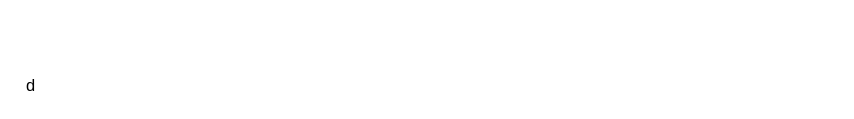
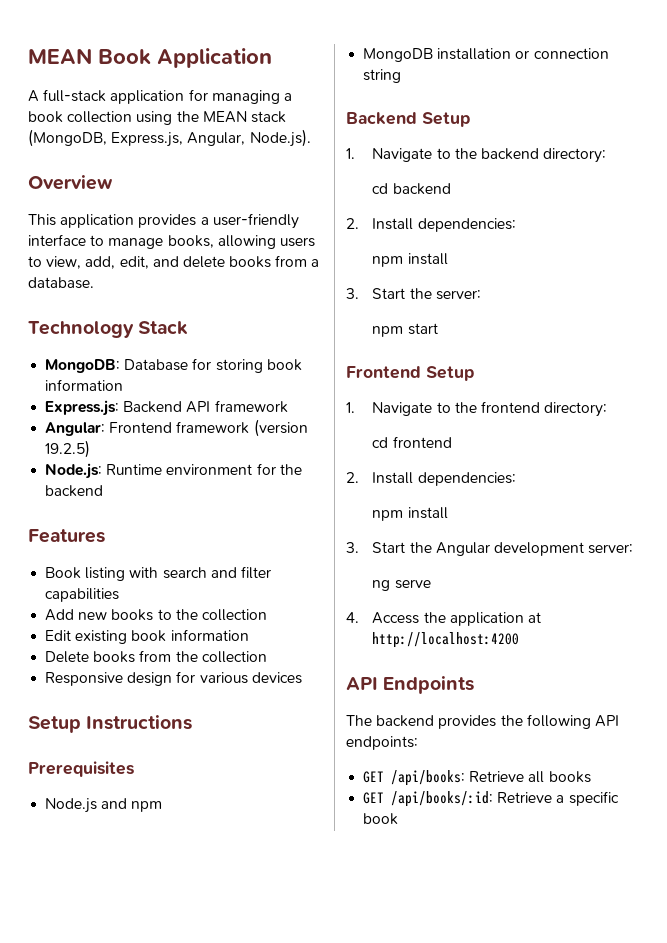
[26,79,35,91] d -> [28,48,272,68] [28,89,292,104] [28,111,286,125] [28,129,311,147] [28,175,113,190] [28,213,299,229] [28,234,315,249] [28,255,320,269] [28,277,94,289] [28,321,189,338] [45,358,302,373] [45,379,124,391] [45,400,288,416] [45,419,308,437] [45,440,91,458] [45,463,302,479] [45,485,104,497] [28,529,105,543] [45,566,271,581] [45,588,120,602] [45,609,267,621] [45,629,249,644] [45,650,267,663] [45,671,302,686] [28,715,193,733] [28,761,134,777] [45,798,163,813] [363,48,609,62] [363,69,402,83] [346,112,471,127] [346,148,607,163] [372,183,451,195] [346,218,516,232] [372,253,448,267] [346,288,481,300] [372,323,438,337] [346,366,475,381] [346,401,608,417] [372,436,452,448] [346,472,516,486] [372,507,448,521] [346,542,634,556] [372,579,431,591] [346,612,541,626] [372,632,520,648] [346,676,475,694] [346,714,619,729] [346,736,418,750] [363,770,591,786] [363,791,619,807] [363,813,399,825] MEAN Book Application // A full-stack application for managing a book collection using the MEAN stack (MongoDB, Express.js, Angular, Node.js). // Overview // This application provides a user-friendly interface to manage books, allowing users to view, add, edit, and delete books from a database. // Technology Stack // MongoDB: Database for storing book information // Express.js: Backend API framework // Angular: Frontend framework (version 19.2.5) // Node.js: Runtime environment for the backend // Features // Book listing with search and filter capabilities // Add new books to the collection // Edit existing book information // Delete books from the collection // Responsive design for various devices // Setup Instructions // Prerequisites // Node.js and npm // MongoDB installation or connection string // Backend Setup // 1. Navigate to the backend directory: // cd backend // 2. Install dependencies: // npm install // 3. Start the server: // npm start // Frontend Setup // 1. Navigate to the frontend directory: // cd frontend // 2. Install dependencies: // npm install // 3. Start the Angular development server: // ng serve // 4. Access the application at http://localhost:4200 // API Endpoints // The backend provides the following API endpoints: // GET /api/books: Retrieve all books // GET /api/books/:id: Retrieve a specific book

